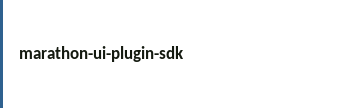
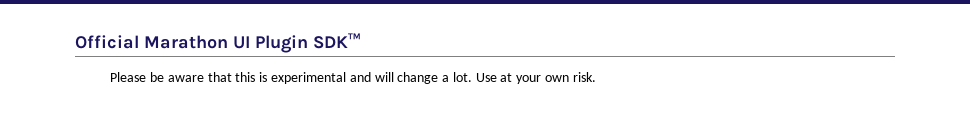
[19,46,184,62] marathon-ui-plugin-sdk -> [75,33,361,53] [110,72,596,84] Official Marathon UI Plugin SDK™ // Please be aware that this is experimental and will change a lot. Use at your own risk.

